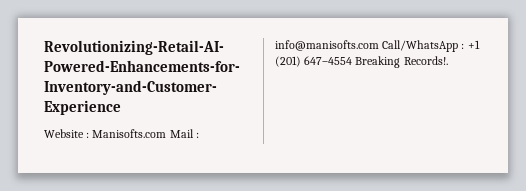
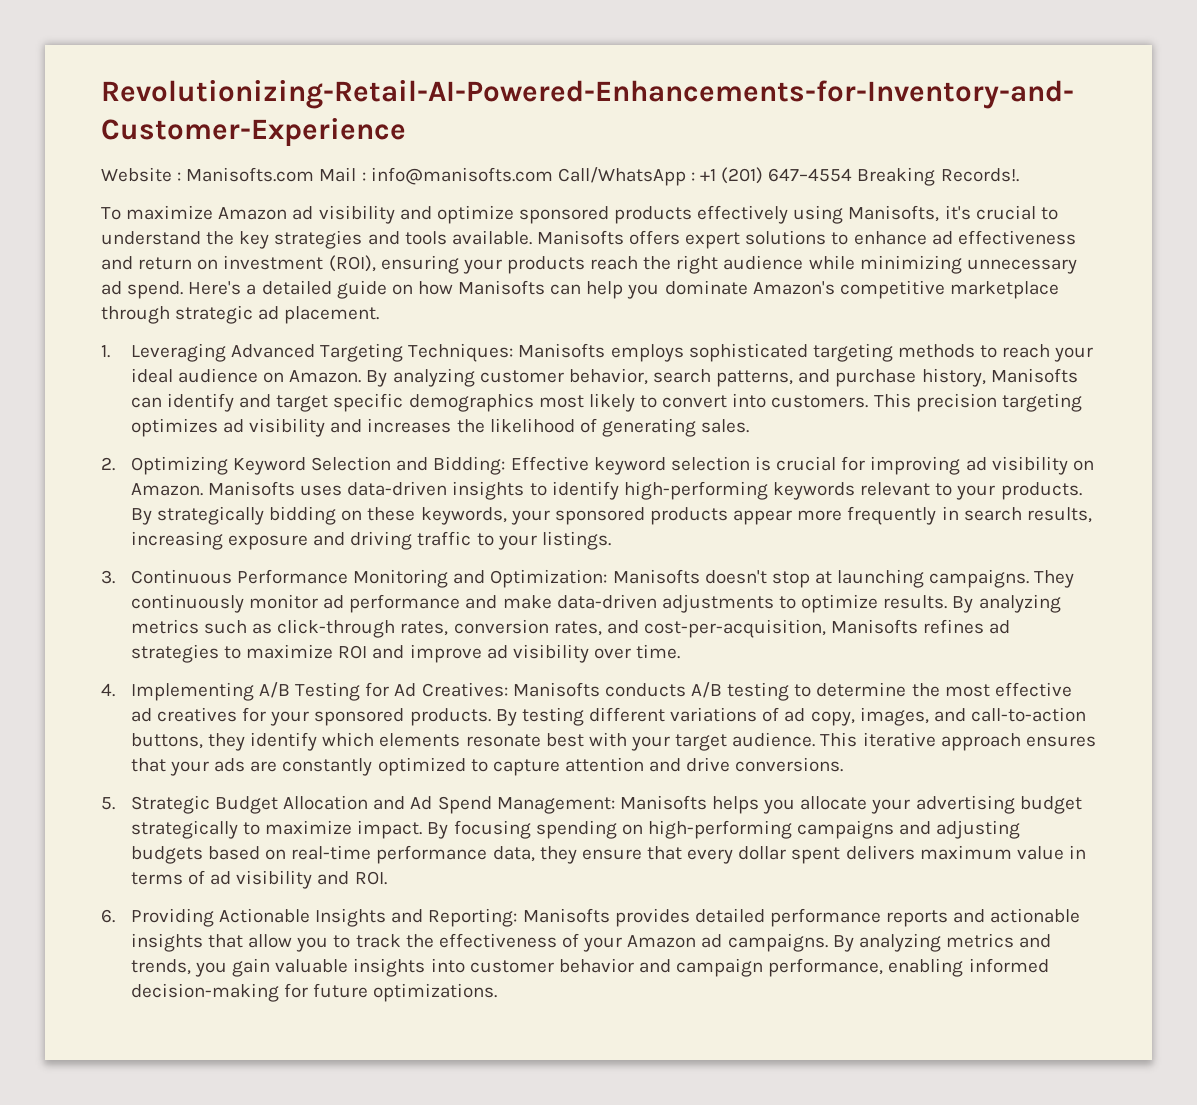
(448, 60) none -> [101,205,1058,224] [101,230,1076,249] [101,255,1077,274] [101,280,1059,299] [101,305,380,324] [101,343,1094,362] [130,368,1078,387] [130,393,1082,412] [130,418,750,437] [101,456,1094,475] [130,481,1082,500] [130,506,1092,525] [130,531,611,550] [101,569,1075,588] [130,594,1061,613] [130,619,1011,638] [130,644,681,663] [101,682,1072,701] [130,707,1086,726] [130,732,1096,751] [130,757,844,776] [101,795,1082,814] [130,820,1021,839] [130,845,1086,864] [130,870,387,889] [101,908,1081,927] [130,933,1052,952] [130,958,1049,977] [130,983,498,1002] // To maximize Amazon ad visibility and optimize sponsored products effectively using Manisofts, it's crucial to understand the key strategies and tools available. Manisofts offers expert solutions to enhance ad effectiveness and return on investment (ROI), ensuring your products reach the right audience while minimizing unnecessary ad spend. Here's a detailed guide on how Manisofts can help you dominate Amazon's competitive marketplace through strategic ad placement. // 1. Leveraging Advanced Targeting Techniques: Manisofts employs sophisticated targeting methods to reach your ideal audience on Amazon. By analyzing customer behavior, search patterns, and purchase history, Manisofts can identify and target specific demographics most likely to convert into customers. This precision targeting optimizes ad visibility and increases the likelihood of generating sales. // 2. Optimizing Keyword Selection and Bidding: Effective keyword selection is crucial for improving ad visibility on Amazon. Manisofts uses data-driven insights to identify high-performing keywords relevant to your products. By strategically bidding on these keywords, your sponsored products appear more frequently in search results, increasing exposure and driving traffic to your listings. // 3. Continuous Performance Monitoring and Optimization: Manisofts doesn't stop at launching campaigns. They continuously monitor ad performance and make data-driven adjustments to optimize results. By analyzing metrics such as click-through rates, conversion rates, and cost-per-acquisition, Manisofts refines ad strategies to maximize ROI and improve ad visibility over time. // 4. Implementing A/B Testing for Ad Creatives: Manisofts conducts A/B testing to determine the most effective ad creatives for your sponsored products. By testing different variations of ad copy, images, and call-to-action buttons, they identify which elements resonate best with your target audience. This iterative approach ensures that your ads are constantly optimized to capture attention and drive conversions. // 5. Strategic Budget Allocation and Ad Spend Management: Manisofts helps you allocate your advertising budget strategically to maximize impact. By focusing spending on high-performing campaigns and adjusting budgets based on real-time performance data, they ensure that every dollar spent delivers maximum value in terms of ad visibility and ROI. // 6. Providing Actionable Insights and Reporting: Manisofts provides detailed performance reports and actionable insights that allow you to track the effectiveness of your Amazon ad campaigns. By analyzing metrics and trends, you gain valuable insights into customer behavior and campaign performance, enabling informed decision-making for future optimizations.

